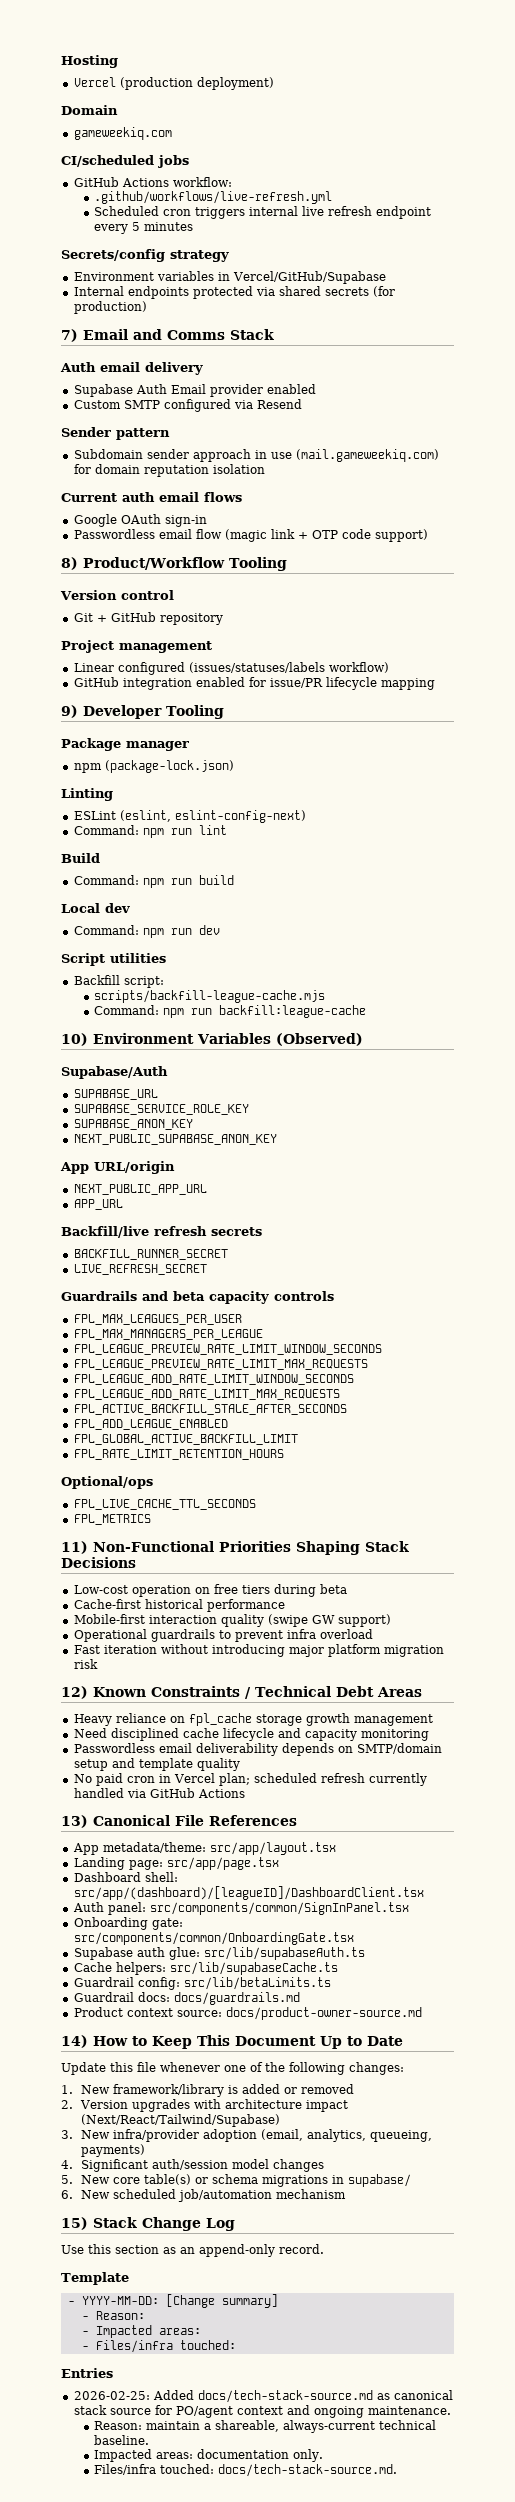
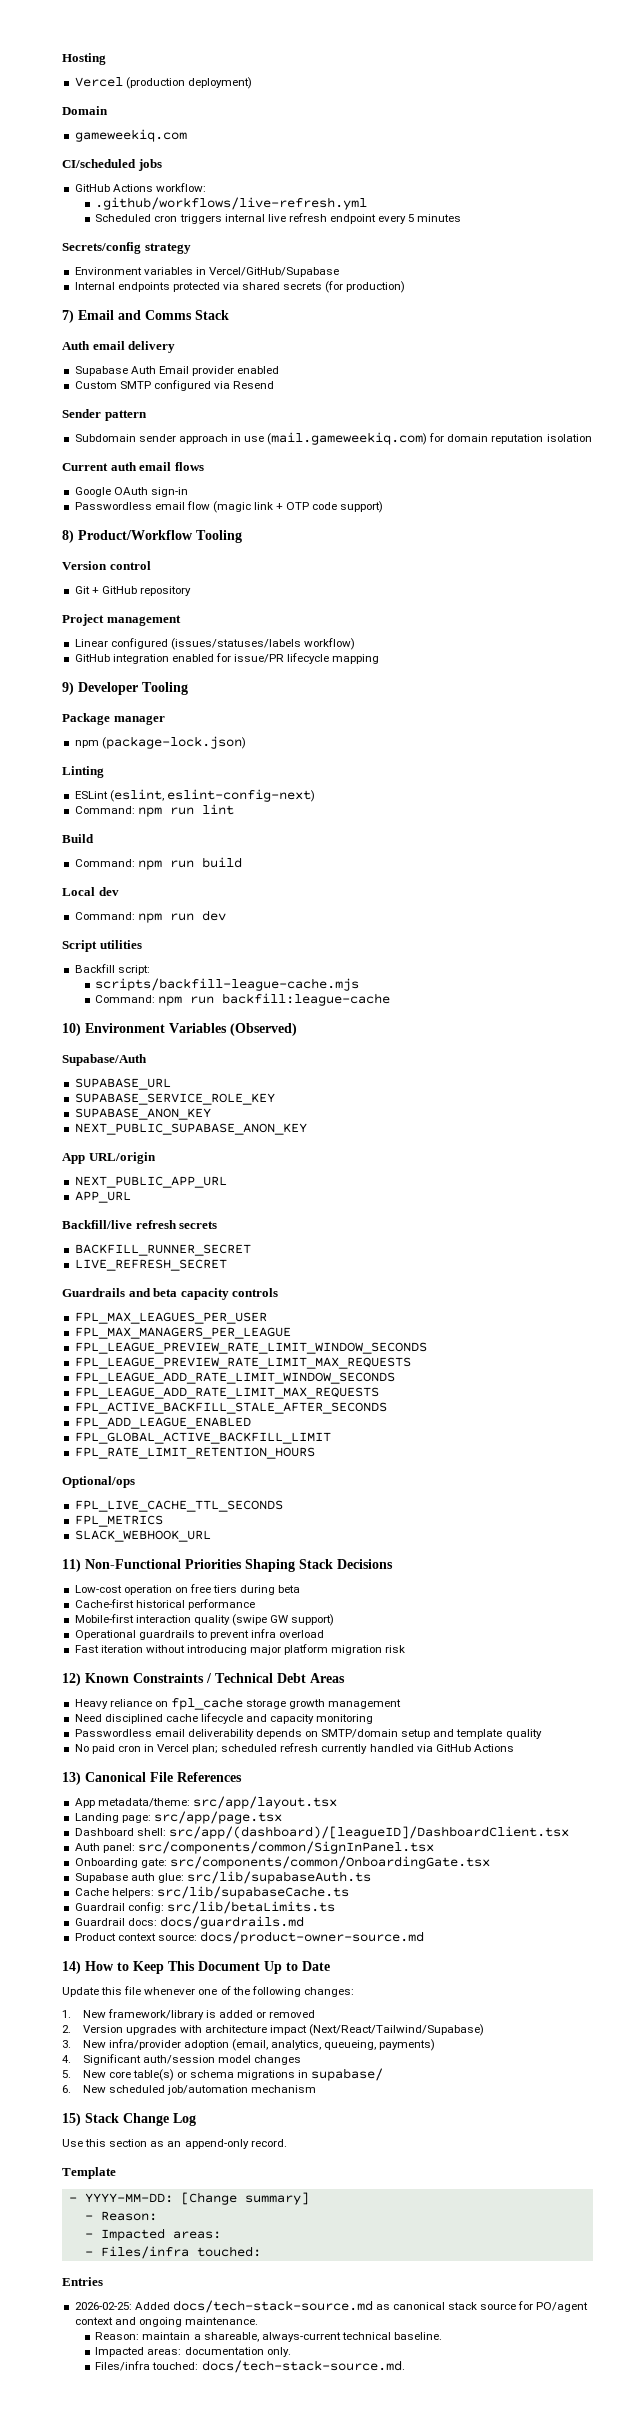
(151, 1519) none -> [74,1530,211,1542] // SLACK_WEBHOOK_URL

